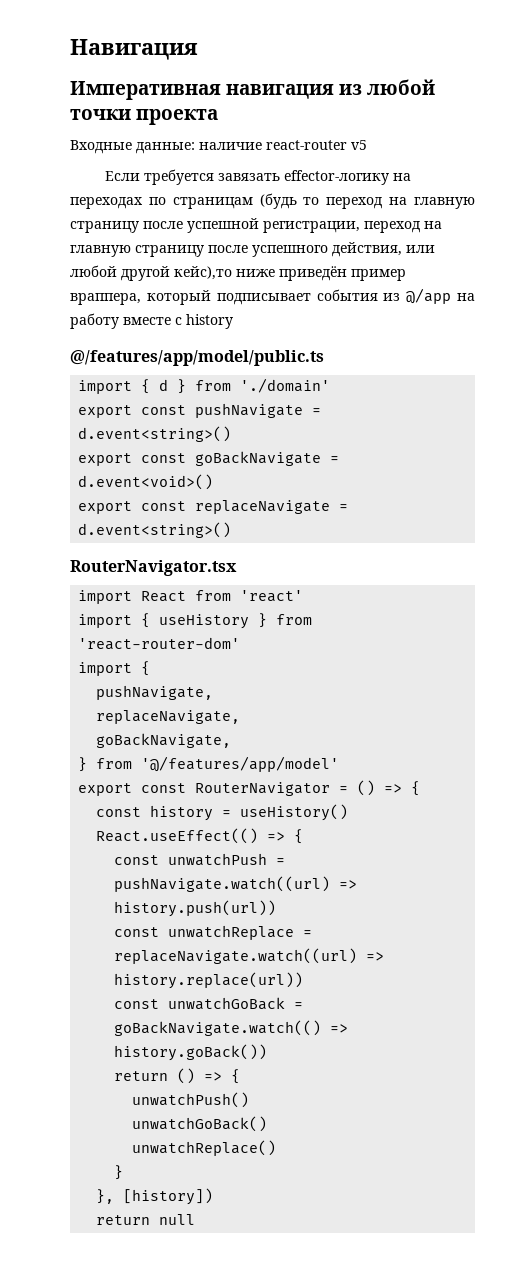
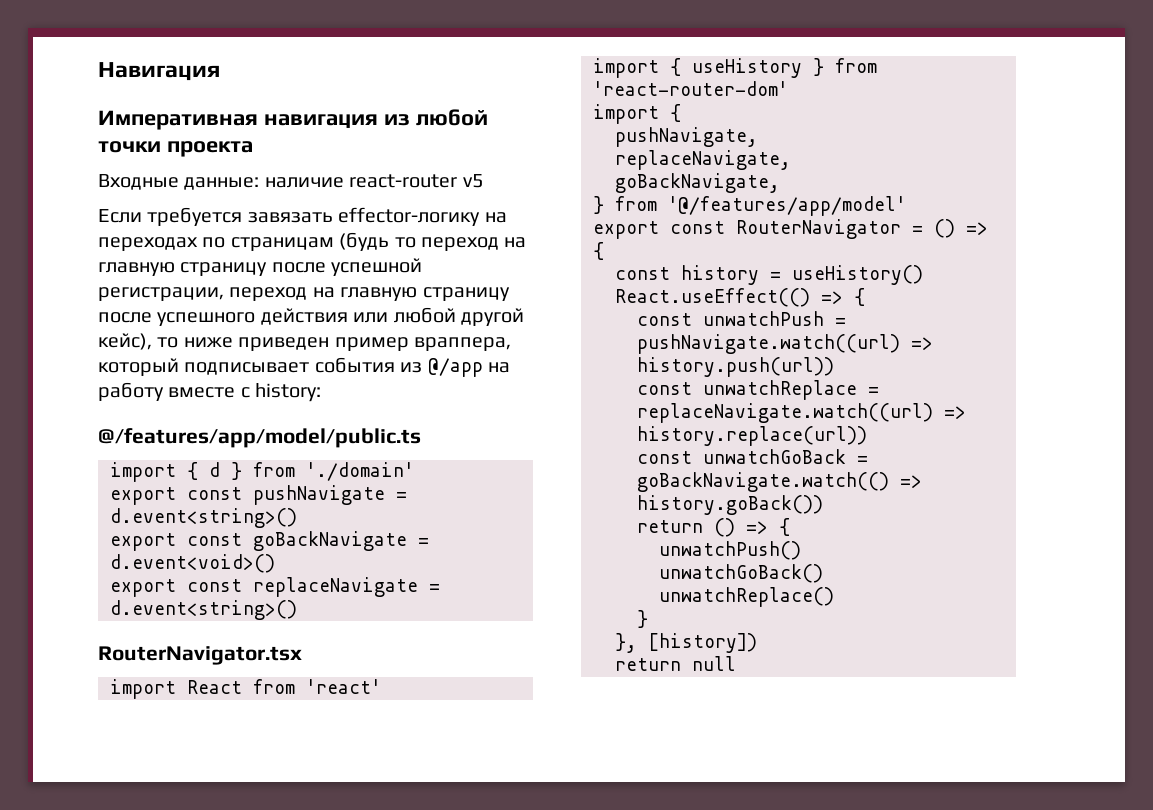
[332,242,402,257] действия, -> [260,308,348,325] действия
[174,266,347,281] кейс),то ниже приведён -> [98,333,330,351] кейс), то ниже приведен
[186,314,233,329] history -> [255,383,322,402] history:

